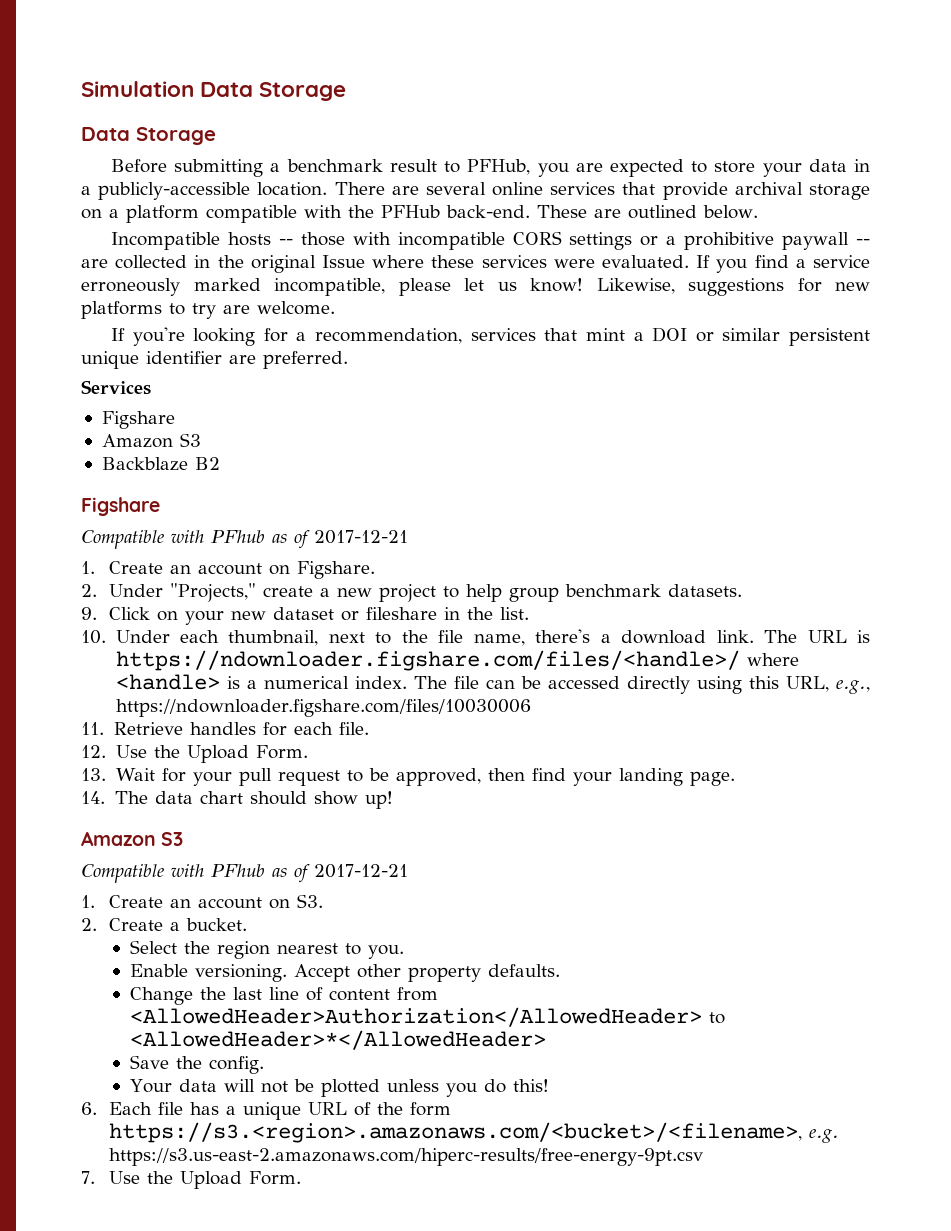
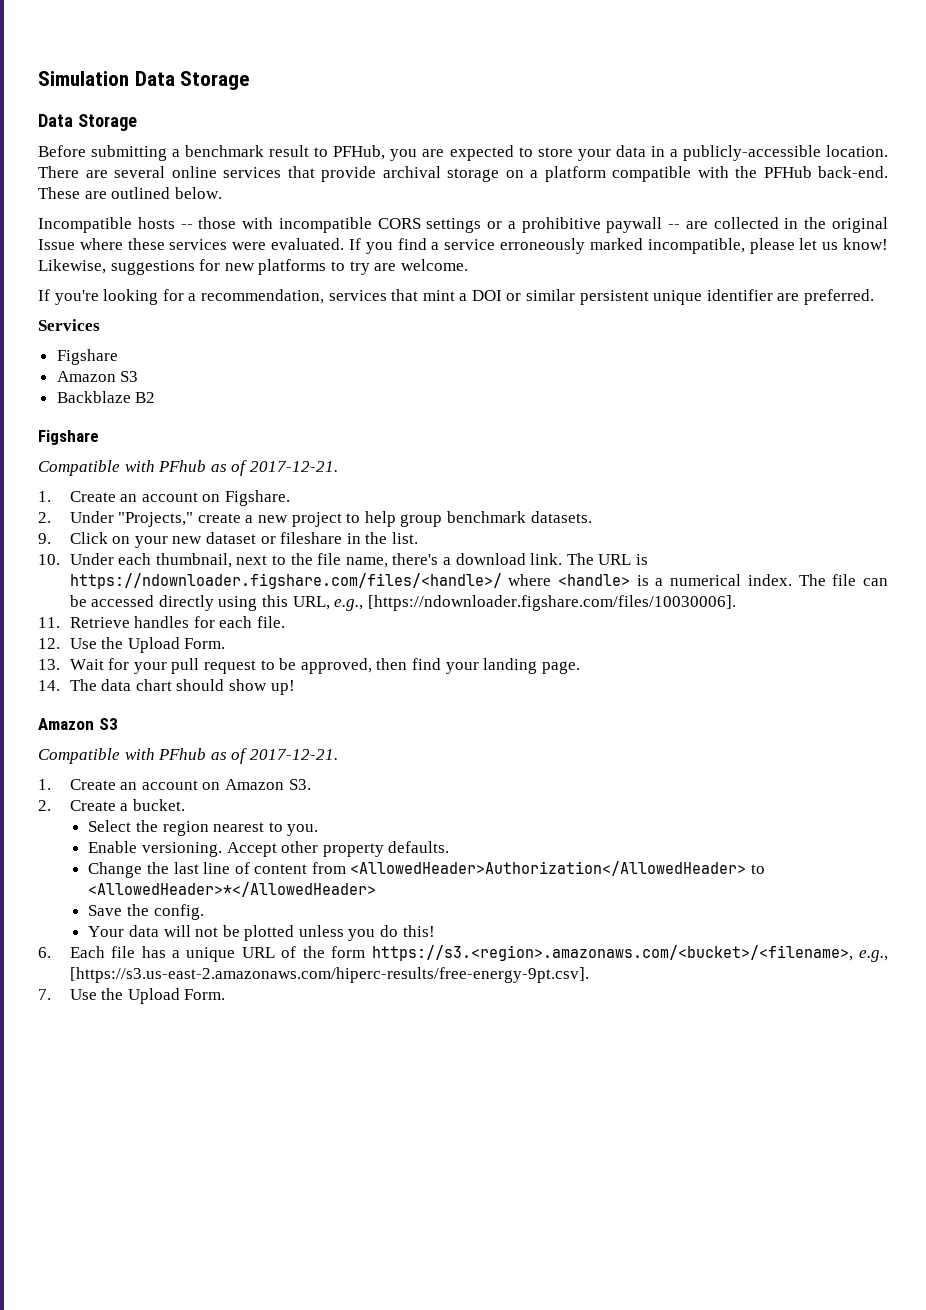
[314,530,408,544] 2017-12-21 -> [249,461,338,472] 2017-12-21.
[115,699,532,717] https://ndownloader.figshare.com/files/10030006 -> [367,595,736,611] [https://ndownloader.figshare.com/files/10030006].
[314,864,408,878] [81,895,290,909] 2017-12-21 // 1. Create an account on -> [249,749,338,760] [38,779,285,790] 2017-12-21. // 1. Create an account on Amazon
[808,1129,839,1143] [108,1148,703,1166] e.g. https://s3.us-east-2.amazonaws.com/hiperc-results/free-energy-9pt.csv -> [859,950,888,962] [69,967,589,983] e.g., [https://s3.us-east-2.amazonaws.com/hiperc-results/free-energy-9pt.csv].

